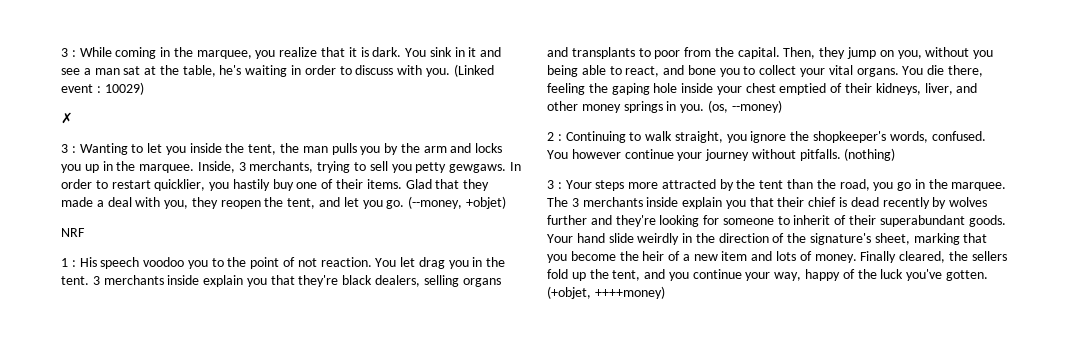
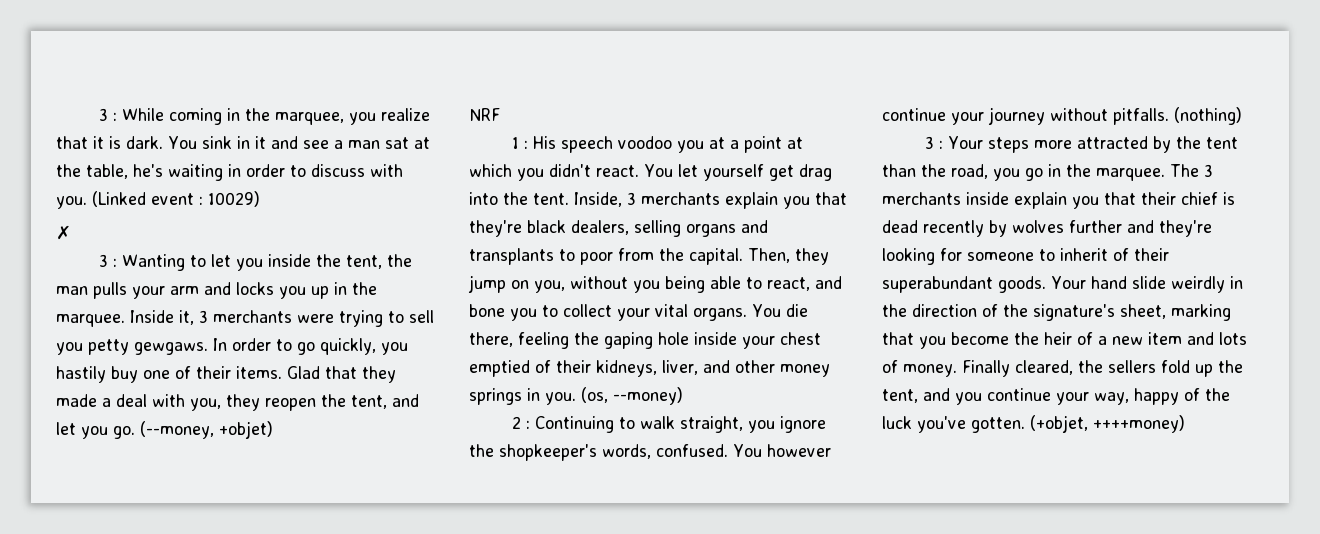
[360,143,420,155] you by the -> [132,286,165,299] your
[197,161,314,173] Inside, 3 merchants, -> [130,310,334,325] Inside it, 3 merchants were
[111,179,206,191] restart quicklier, -> [297,338,376,355] go quickly,
[211,257,483,269] to the point of not reaction. You let drag you in -> [709,136,804,153] [469,164,832,181] [469,192,498,205] at a point at which you didn't react. You let yourself get drag into
[92,275,200,285] 3 merchants inside -> [574,192,720,207] Inside, 3 merchants

